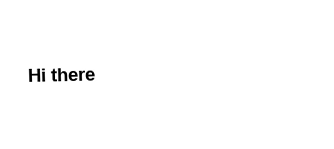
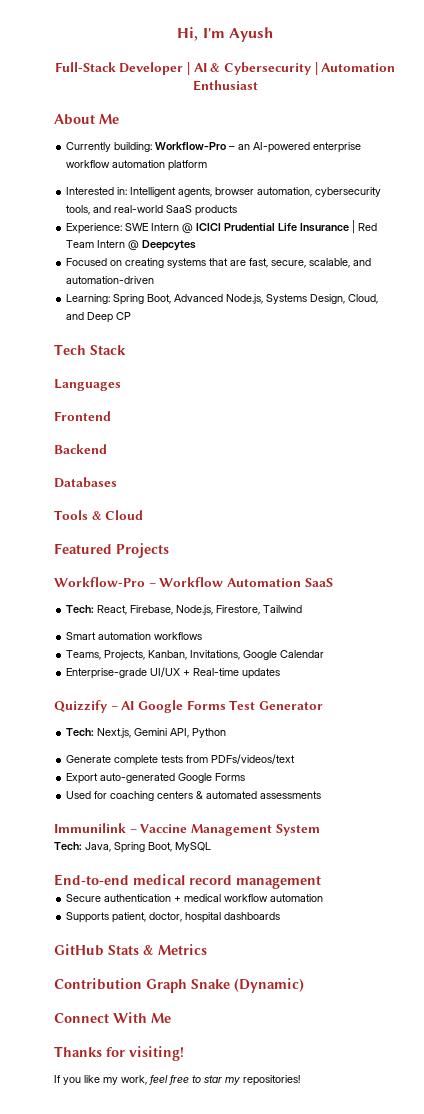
[27,67,96,82] Hi there -> [177,27,273,42] [54,62,396,75] [192,80,258,91] [54,114,119,125] [66,142,362,153] [66,160,208,171] [66,187,382,197] [66,205,238,216] [66,220,378,234] [66,240,197,251] [66,258,372,268] [66,276,155,284] [66,294,379,305] [66,312,132,323] [54,344,126,355] [54,379,121,391] [54,411,111,421] [54,444,107,454] [54,477,117,488] [54,510,144,520] [54,543,169,558] [54,577,333,587] [66,605,303,615] [66,632,203,640] [66,650,325,660] [66,667,281,679] [54,700,323,713] [66,728,227,738] [66,754,296,766] [66,773,246,784] [66,791,322,801] [54,823,320,836] [54,842,211,853] [54,874,321,889] [66,894,324,902] [66,912,281,923] [54,944,207,956] [54,978,304,993] [54,1012,171,1023] [54,1046,184,1061] [54,1075,300,1086] Hi, I'm Ayush // Full-Stack Developer | AI & Cybersecurity | Automation Enthusiast // About Me // Currently building: Workflow-Pro – an AI-powered enterprise workflow automation platform // Interested in: Intelligent agents, browser automation, cybersecurity tools, and real-world SaaS products // Experience: SWE Intern @ ICICI Prudential Life Insurance | Red Team Intern @ Deepcytes // Focused on creating systems that are fast, secure, scalable, and automation-driven // Learning: Spring Boot, Advanced Node.js, Systems Design, Cloud, and Deep CP // Tech Stack // Languages // Frontend // Backend // Databases // Tools & Cloud // Featured Projects // Workflow-Pro – Workflow Automation SaaS // Tech: React, Firebase, Node.js, Firestore, Tailwind // Smart automation workflows // Teams, Projects, Kanban, Invitations, Google Calendar // Enterprise-grade UI/UX + Real-time updates // Quizzify – AI Google Forms Test Generator // Tech: Next.js, Gemini API, Python // Generate complete tests from PDFs/videos/text // Export auto-generated Google Forms // Used for coaching centers & automated assessments // Immunilink – Vaccine Management System // Tech: Java, Spring Boot, MySQL // End-to-end medical record management // Secure authentication + medical workflow automation // Supports patient, doctor, hospital dashboards // GitHub Stats & Metrics // Contribution Graph Snake (Dynamic) // Connect With Me // Thanks for visiting! // If you like my work, feel free to star my repositories!

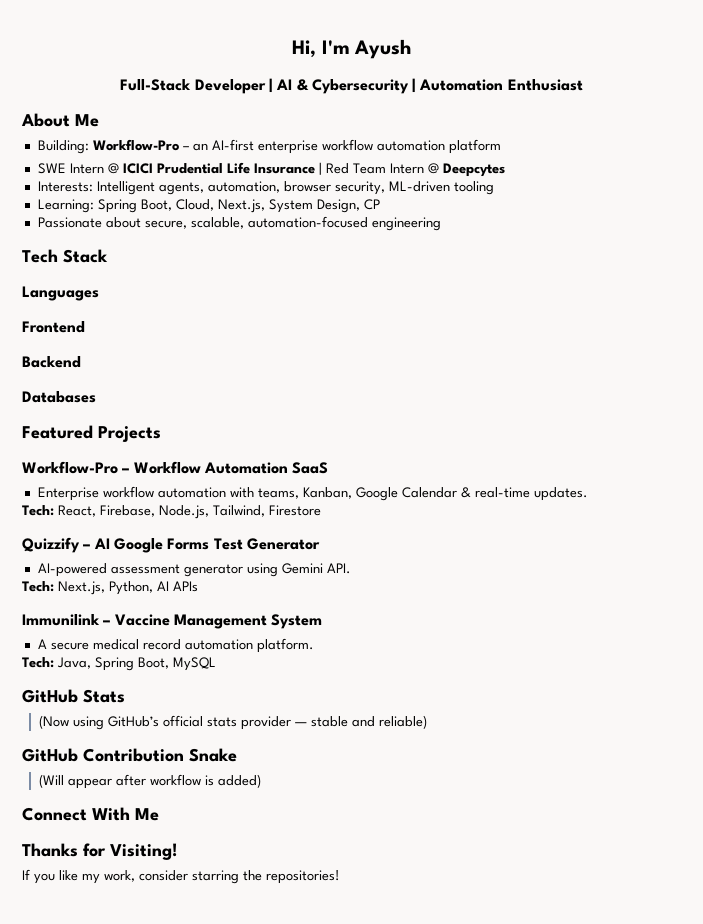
[66,142,153,152] Currently building: -> [37,140,89,154] Building:
[253,142,311,153] AI-powered -> [211,139,254,151] AI-first
[66,187,382,197] [66,205,238,216] [66,223,123,234] Interested in: Intelligent agents, browser automation, cybersecurity tools, and real-world SaaS products // Experience: -> (501, 146) none
[66,258,372,268] [66,276,155,284] [66,294,379,305] [66,312,132,323] Focused on creating systems that are fast, secure, scalable, and automation-driven // Learning: Spring Boot, Advanced Node.js, Systems Design, Cloud, and Deep CP -> [37,181,494,195] [37,199,380,213] [37,216,441,231] Interests: Intelligent agents, automation, browser security, ML-driven tooling // Learning: Spring Boot, Cloud, Next.js, System Design, CP // Passionate about secure, scalable, automation-focused engineering
[54,510,144,520] // Tools & Cloud -> (96, 397) none
[66,605,303,615] [66,632,203,640] [66,650,325,660] [66,667,281,679] Tech: React, Firebase, Node.js, Firestore, Tailwind // Smart automation workflows // Teams, Projects, Kanban, Invitations, Google Calendar // Enterprise-grade UI/UX + Real-time updates -> [37,486,588,501] [22,505,321,519] Enterprise workflow automation with teams, Kanban, Google Calendar & real-time updates. // Tech: React, Firebase, Node.js, Tailwind, Firestore
[66,728,227,738] [66,754,296,766] [66,773,246,784] [66,791,322,801] Tech: Next.js, Gemini API, Python // Generate complete tests from PDFs/videos/text // Export auto-generated Google Forms // Used for coaching centers & automated assessments -> [37,563,351,577] [22,581,198,595] AI-powered assessment generator using Gemini API. // Tech: Next.js, Python, AI APIs
(320, 830) none -> [37,638,314,653] // A secure medical record automation platform.
[54,874,321,889] [66,894,324,902] [66,912,281,923] [54,944,207,956] [54,978,304,993] End-to-end medical record management // Secure authentication + medical workflow automation // Supports patient, doctor, hospital dashboards // GitHub Stats & Metrics // Contribution Graph Snake (Dynamic) -> [22,689,125,703] [39,715,428,730] [22,748,237,762] [39,774,262,789] GitHub Stats // (Now using GitHub’s official stats provider — stable and reliable) // GitHub Contribution Snake // (Will appear after workflow is added)
[129,1046,184,1061] visiting! -> [110,843,177,860] Visiting!
[149,1075,240,1085] feel free to star my -> [139,870,262,884] consider starring the

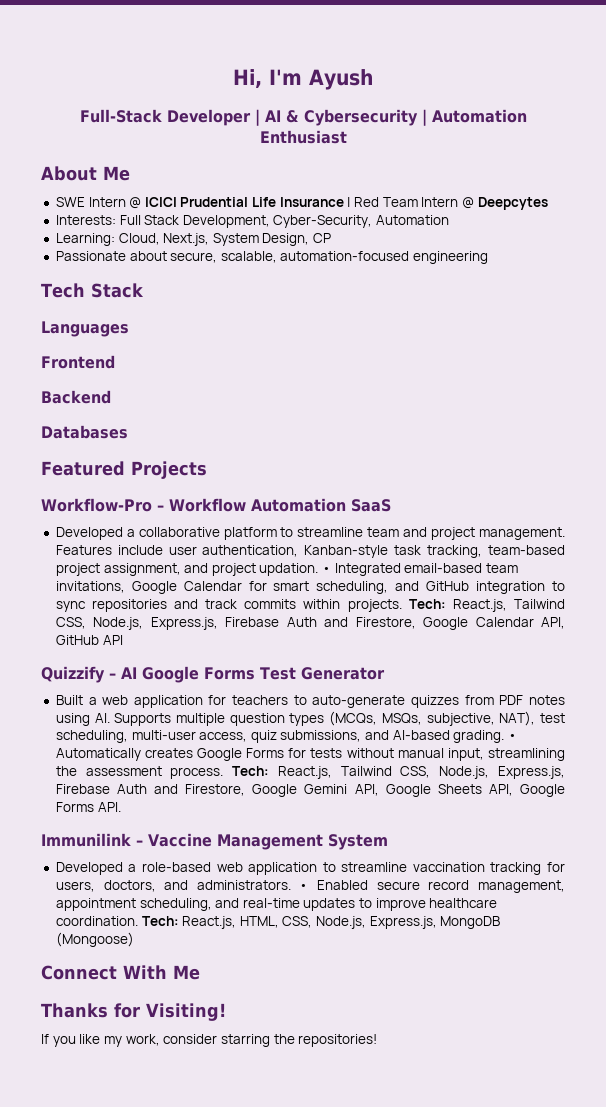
[37,139,501,154] // Building: Workflow-Pro – an AI-first enterprise workflow automation platform -> (130, 173) none
[96,181,494,195] Intelligent agents, automation, browser security, ML-driven tooling -> [119,215,450,228] Full Stack Development, Cyber-Security, Automation
[97,199,172,213] Spring Boot, -> (115, 239) none
[37,486,588,501] [22,505,321,519] Enterprise workflow automation with teams, Kanban, Google Calendar & real-time updates. // Tech: React, Firebase, Node.js, Tailwind, Firestore -> [55,527,565,540] [55,545,565,558] [55,563,519,576] [55,581,565,594] [55,599,565,612] [55,617,565,630] [55,635,123,645] Developed a collaborative platform to streamline team and project management. Features include user authentication, Kanban-style task tracking, team-based project assignment, and project updation. • Integrated email-based team invitations, Google Calendar for smart scheduling, and GitHub integration to sync repositories and track commits within projects. Tech: React.js, Tailwind CSS, Node.js, Express.js, Firebase Auth and Firestore, Google Calendar API, GitHub API
[37,563,351,577] [22,581,198,595] AI-powered assessment generator using Gemini API. // Tech: Next.js, Python, AI APIs -> [55,695,565,708] [55,711,565,726] [55,730,518,743] [55,748,565,761] [55,766,565,779] [55,784,565,797] [55,802,121,812] Built a web application for teachers to auto-generate quizzes from PDF notes using AI. Supports multiple question types (MCQs, MSQs, subjective, NAT), test scheduling, multi-user access, quiz submissions, and AI-based grading. • Automatically creates Google Forms for tests without manual input, streamlining the assessment process. Tech: React.js, Tailwind CSS, Node.js, Express.js, Firebase Auth and Firestore, Google Gemini API, Google Sheets API, Google Forms API.
[37,638,314,653] [22,657,216,671] [22,689,125,703] [39,715,428,730] [22,748,237,762] [39,774,262,789] A secure medical record automation platform. // Tech: Java, Spring Boot, MySQL // GitHub Stats // (Now using GitHub’s official stats provider — stable and reliable) // GitHub Contribution Snake // (Will appear after workflow is added) -> [55,862,565,875] [55,880,565,893] [55,898,498,911] [55,916,501,929] [55,932,134,947] Developed a role-based web application to streamline vaccination tracking for users, doctors, and administrators. • Enabled secure record management, appointment scheduling, and real-time updates to improve healthcare coordination. Tech: React.js, HTML, CSS, Node.js, Express.js, MongoDB (Mongoose)

